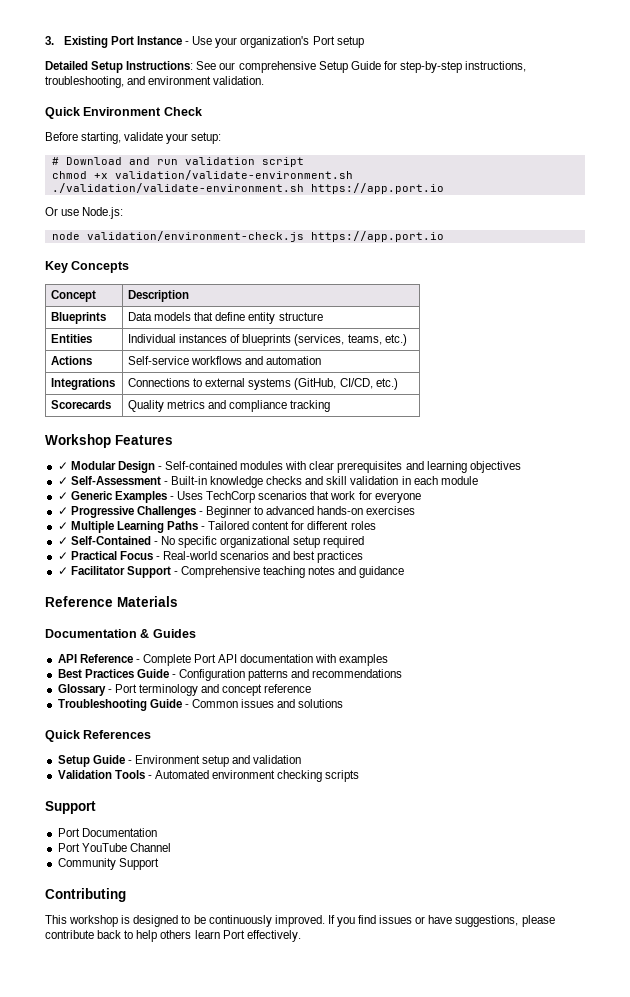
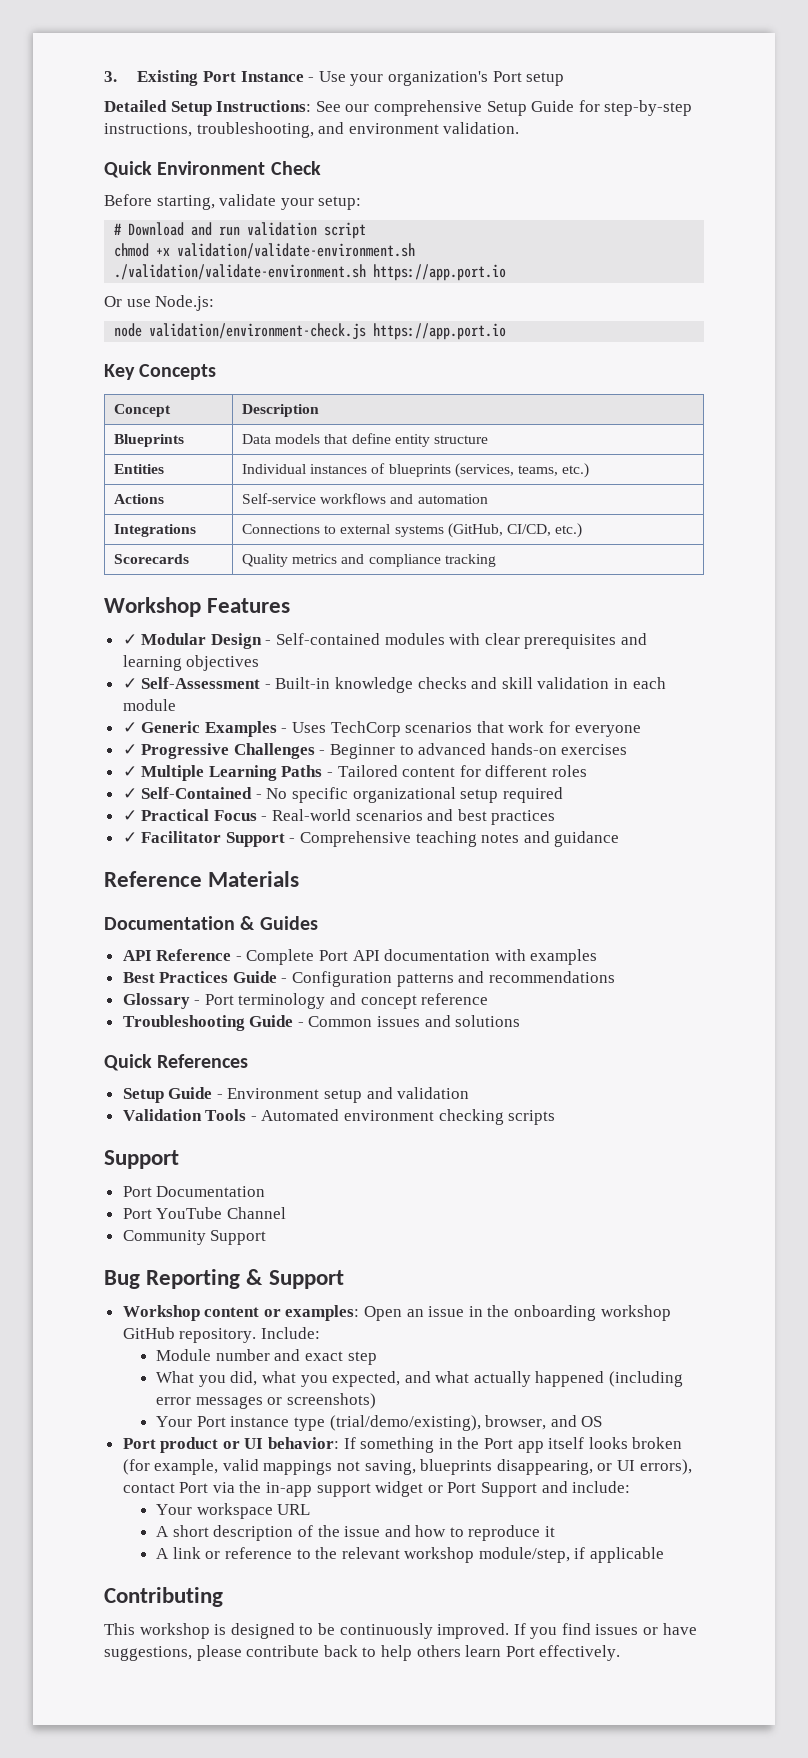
(159, 864) none -> [104,1269,344,1289] [122,1305,671,1321] [122,1327,320,1343] [156,1349,377,1365] [156,1371,684,1387] [156,1393,376,1409] [156,1415,603,1431] [122,1437,683,1453] [122,1459,692,1475] [122,1481,631,1497] [156,1503,311,1519] [156,1525,556,1541] [156,1547,665,1563] // Bug Reporting & Support // Workshop content or examples: Open an issue in the onboarding workshop GitHub repository. Include: // Module number and exact step // What you did, what you expected, and what actually happened (including error messages or screenshots) // Your Port instance type (trial/demo/existing), browser, and OS // Port product or UI behavior: If something in the Port app itself looks broken (for example, valid mappings not saving, blueprints disappearing, or UI errors), contact Port via the in-app support widget or Port Support and include: // Your workspace URL // A short description of the issue and how to reproduce it // A link or reference to the relevant workshop module/step, if applicable

